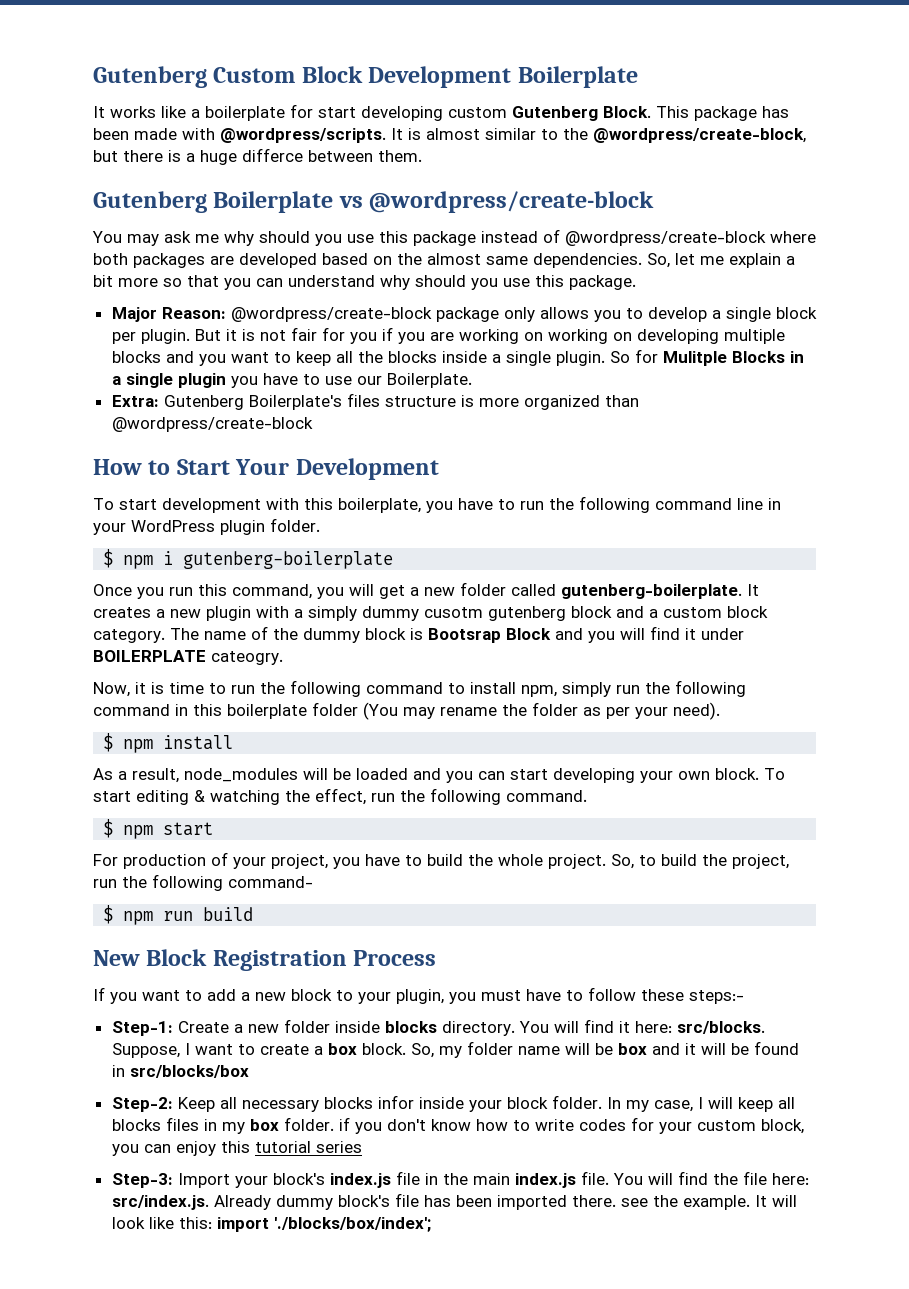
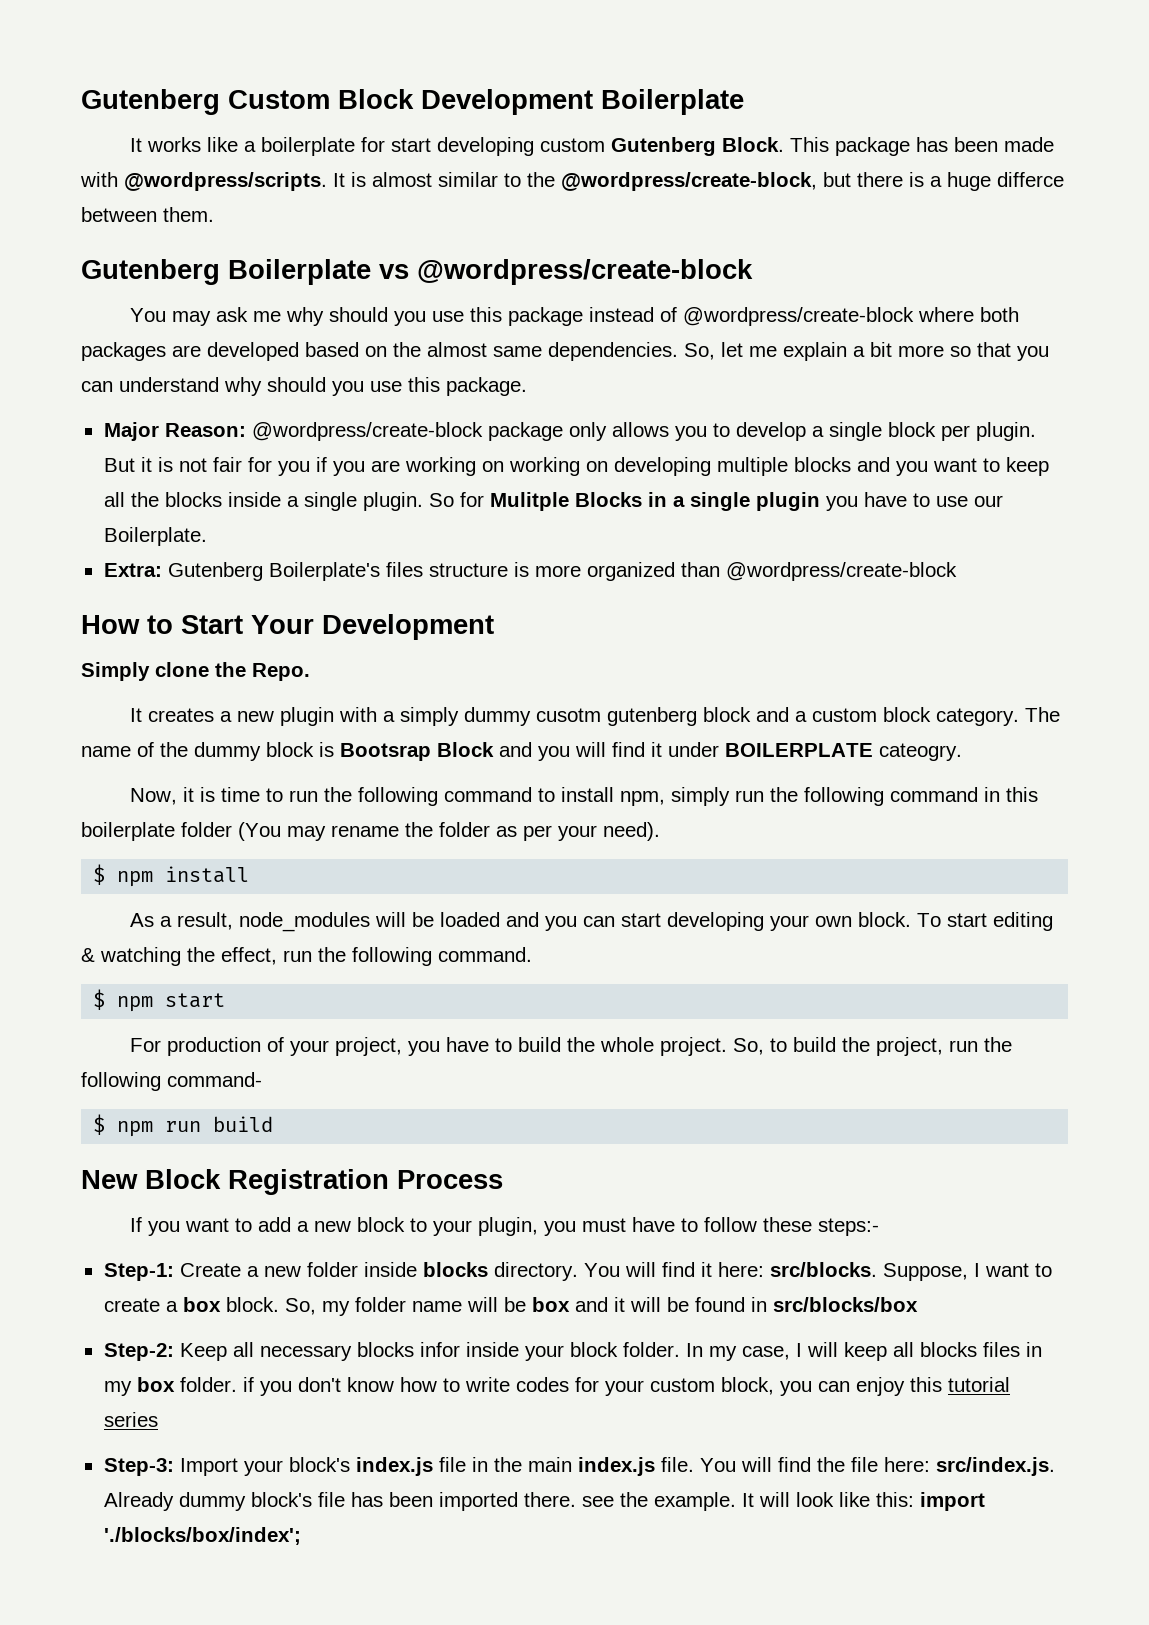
[93,496,781,513] [93,518,320,535] [103,549,394,569] [93,582,742,599] To start development with this boilerplate, you have to run the following command line in your WordPress plugin folder. // $ npm i gutenberg-boilerplate // Once you run this command, you will get a new folder called gutenberg-boilerplate. -> [81,662,310,681] Simply clone the Repo. //

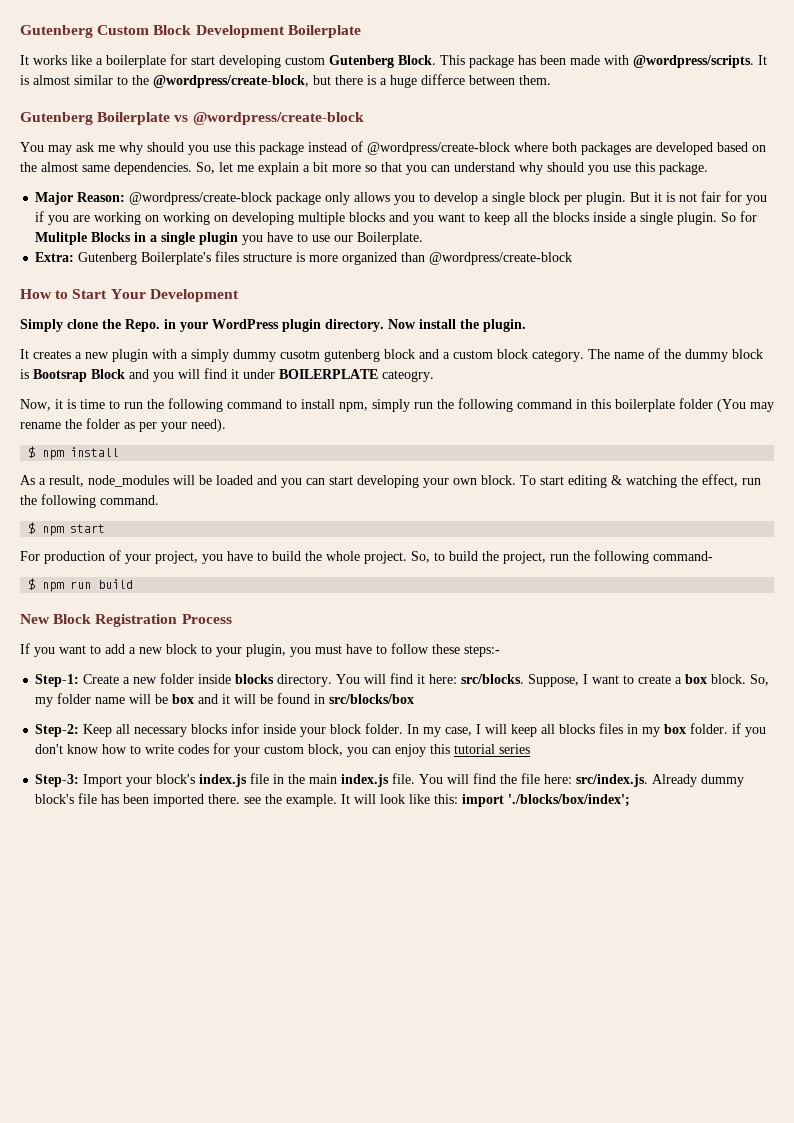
(310, 672) none -> [164,319,526,332] in your WordPress plugin directory. Now install the plugin.

